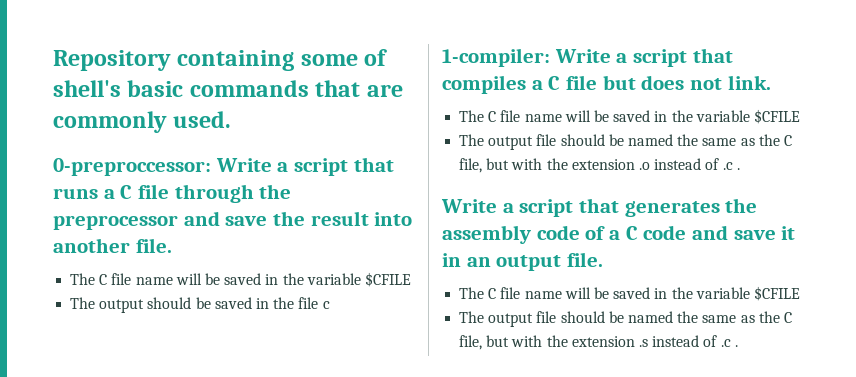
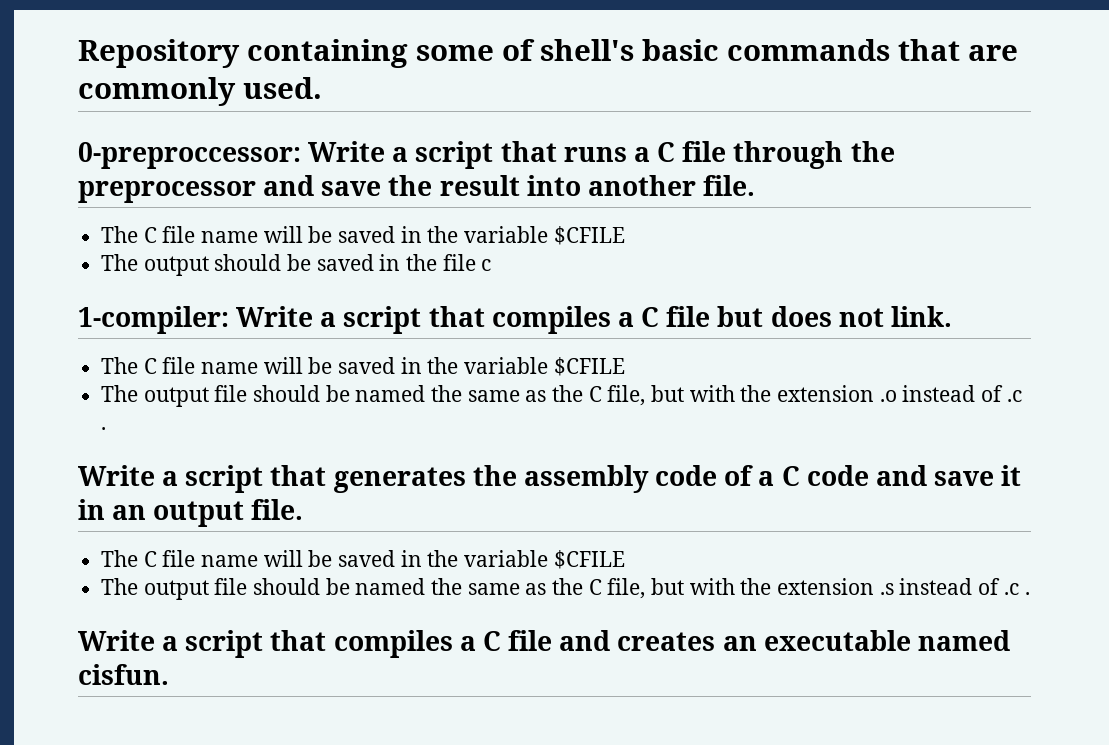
(738, 346) none -> [78,630,1010,658] [78,664,169,685] // Write a script that compiles a C file and creates an executable named cisfun.

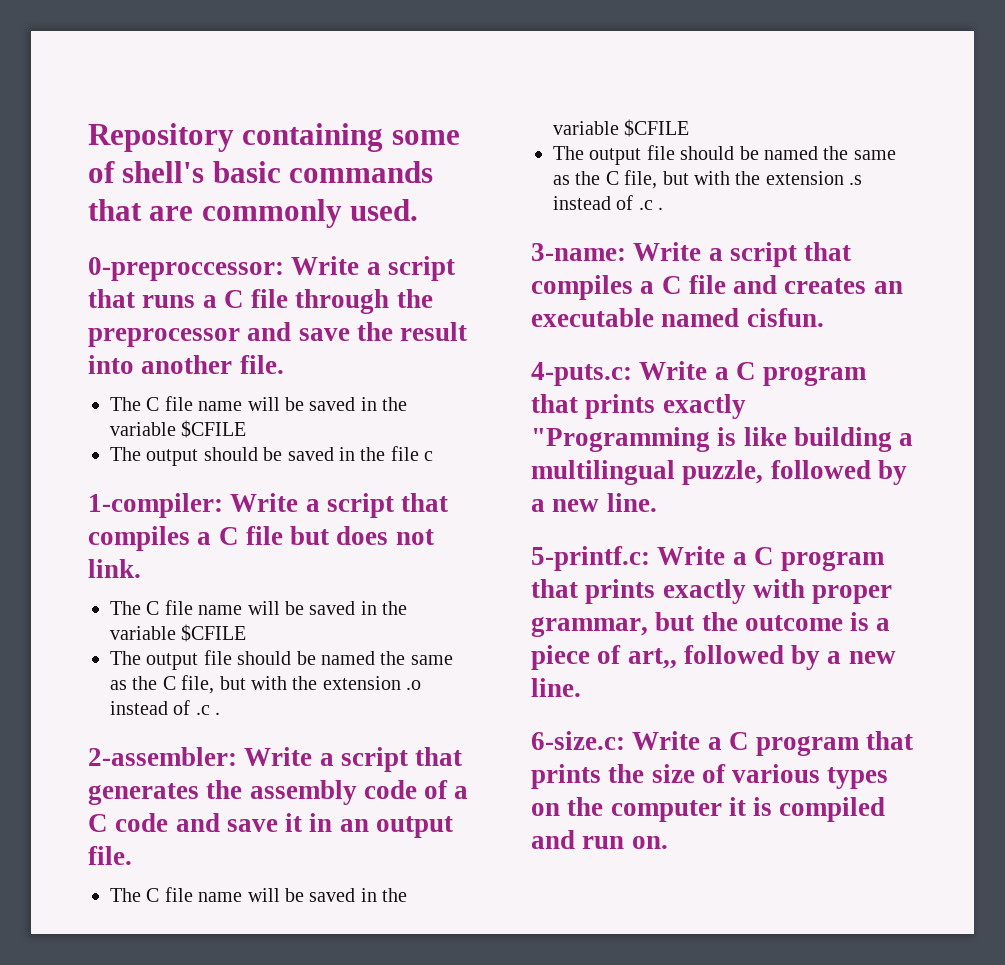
(107, 428) none -> [88,747,237,766] 2-assembler:
(1030, 593) none -> [531,243,626,261] 3-name:
(169, 674) none -> [531,361,868,386] [531,394,746,419] [531,427,914,452] [531,460,907,485] [531,493,657,512] [531,546,886,571] [531,579,893,604] [531,612,891,637] [531,645,896,670] [531,678,581,697] [531,731,914,756] [531,764,889,789] [531,797,886,822] [531,830,668,849] // 4-puts.c: Write a C program that prints exactly "Programming is like building a multilingual puzzle, followed by a new line. // 5-printf.c: Write a C program that prints exactly with proper grammar, but the outcome is a piece of art,, followed by a new line. // 6-size.c: Write a C program that prints the size of various types on the computer it is compiled and run on.

